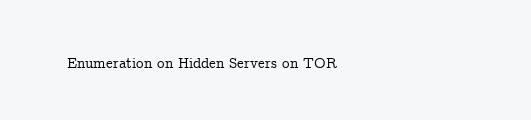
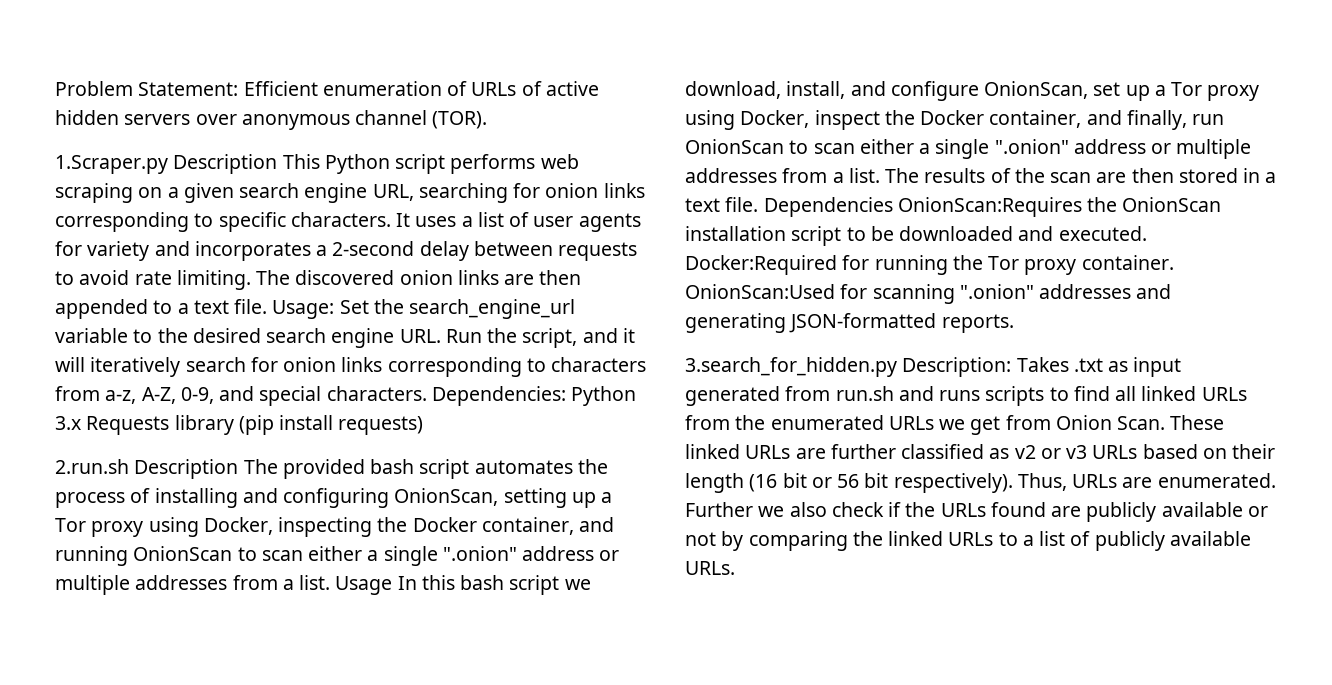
[67,58,337,68] Enumeration on Hidden Servers on TOR -> [55,81,599,96] [55,110,488,130] [55,154,579,174] [55,183,645,203] [55,212,641,232] [55,241,638,261] [55,270,582,290] [55,299,576,319] [55,328,635,348] [55,357,647,377] [55,386,637,406] [55,415,424,435] [55,459,608,479] [55,488,613,508] [55,517,615,537] [55,546,620,566] [55,575,591,595] [685,81,1260,101] [685,110,1225,130] [685,139,1252,159] [685,168,1277,183] [685,197,1222,217] [685,226,1147,246] [685,255,1174,275] [685,284,1172,304] [685,313,1014,333] [685,357,1182,377] [685,386,1247,406] [685,415,1225,435] [685,444,1276,459] [685,473,1276,493] [685,502,1268,522] [685,531,1251,551] [685,561,735,575] Problem Statement: Efficient enumeration of URLs of active hidden servers over anonymous channel (TOR). // 1.Scraper.py Description This Python script performs web scraping on a given search engine URL, searching for onion links corresponding to specific characters. It uses a list of user agents for variety and incorporates a 2-second delay between requests to avoid rate limiting. The discovered onion links are then appended to a text file. Usage: Set the search_engine_url variable to the desired search engine URL. Run the script, and it will iteratively search for onion links corresponding to characters from a-z, A-Z, 0-9, and special characters. Dependencies: Python 3.x Requests library (pip install requests) // 2.run.sh Description The provided bash script automates the process of installing and configuring OnionScan, setting up a Tor proxy using Docker, inspecting the Docker container, and running OnionScan to scan either a single ".onion" address or multiple addresses from a list. Usage In this bash script we download, install, and configure OnionScan, set up a Tor proxy using Docker, inspect the Docker container, and finally, run OnionScan to scan either a single ".onion" address or multiple addresses from a list. The results of the scan are then stored in a text file. Dependencies OnionScan:Requires the OnionScan installation script to be downloaded and executed. Docker:Required for running the Tor proxy container. OnionScan:Used for scanning ".onion" addresses and generating JSON-formatted reports. // 3.search_for_hidden.py Description: Takes .txt as input generated from run.sh and runs scripts to find all linked URLs from the enumerated URLs we get from Onion Scan. These linked URLs are further classified as v2 or v3 URLs based on their length (16 bit or 56 bit respectively). Thus, URLs are enumerated. Further we also check if the URLs found are publicly available or not by comparing the linked URLs to a list of publicly available URLs.

